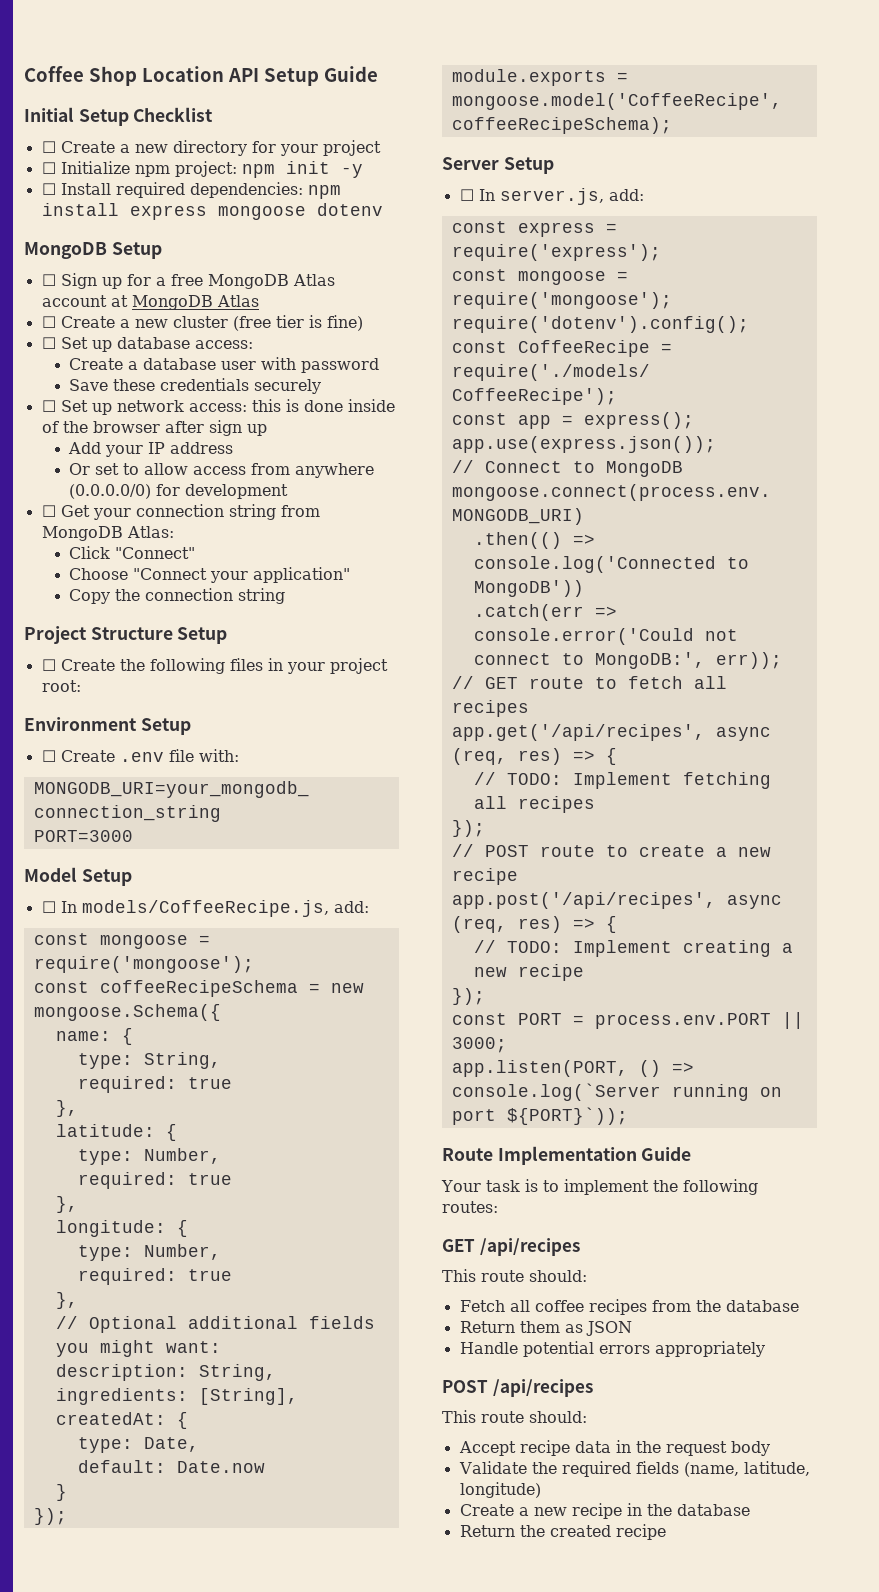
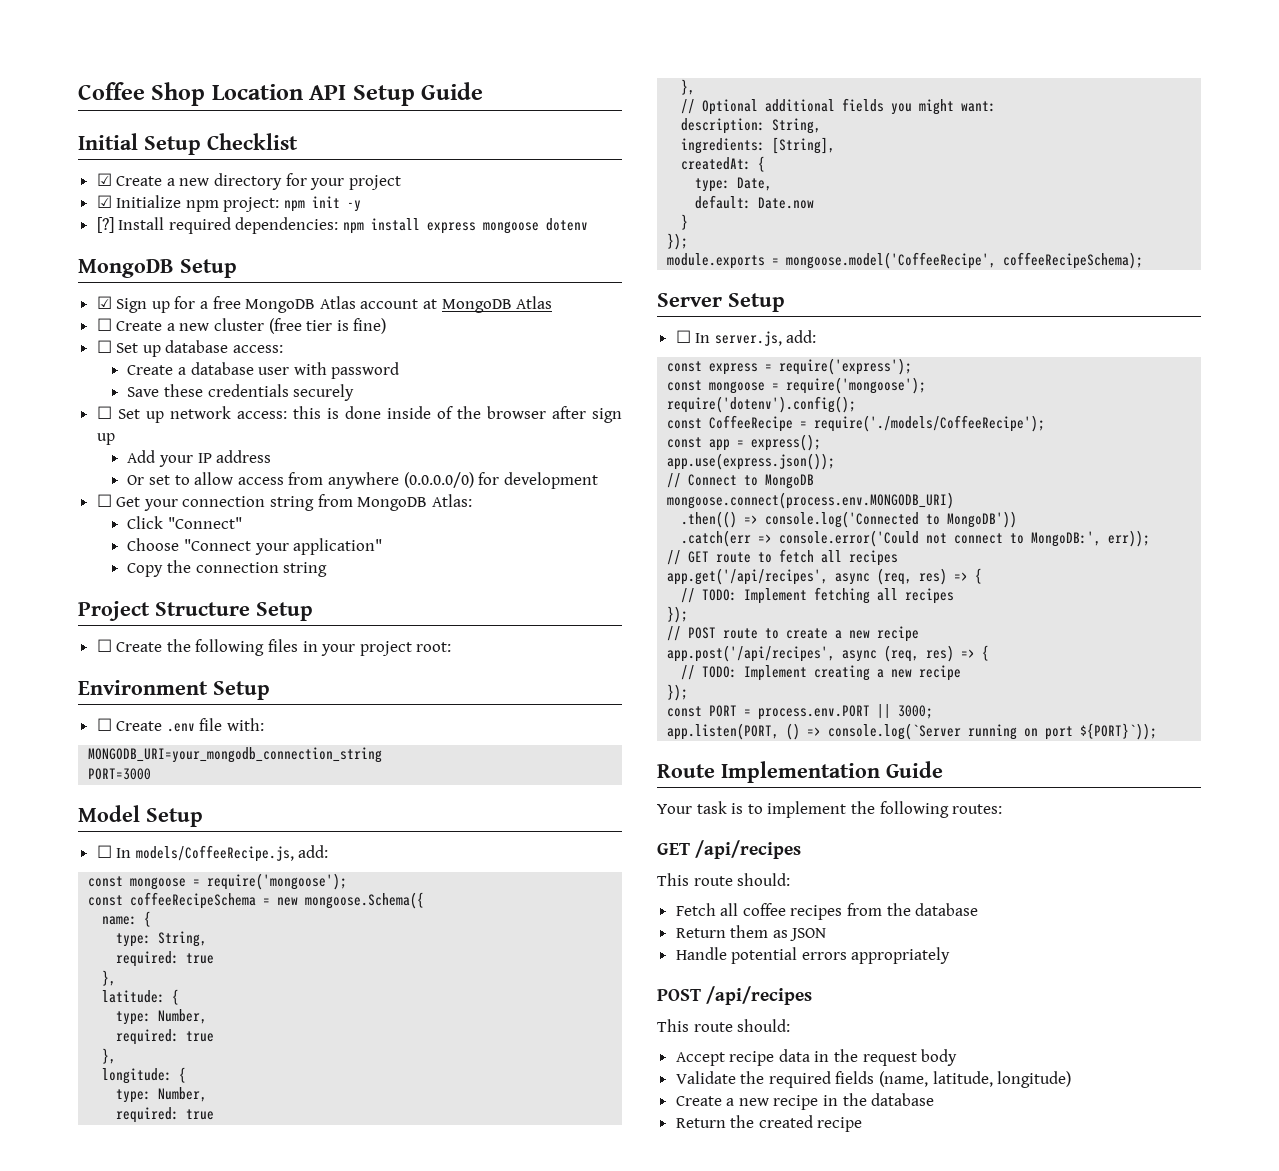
[41,141,56,153] ☐ -> [96,173,112,186] ☑
[41,162,56,174] ☐ -> [96,195,112,208] ☑
[41,183,56,195] ☐ -> [96,217,114,233] [?]
[41,274,56,286] ☐ -> [96,296,112,309] ☑

